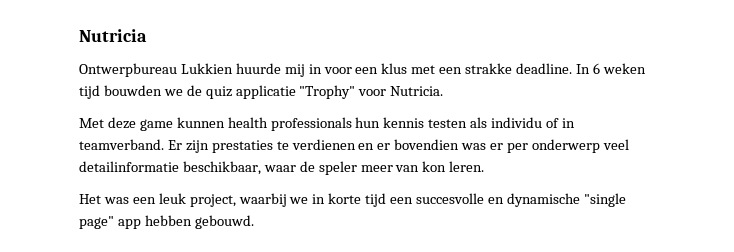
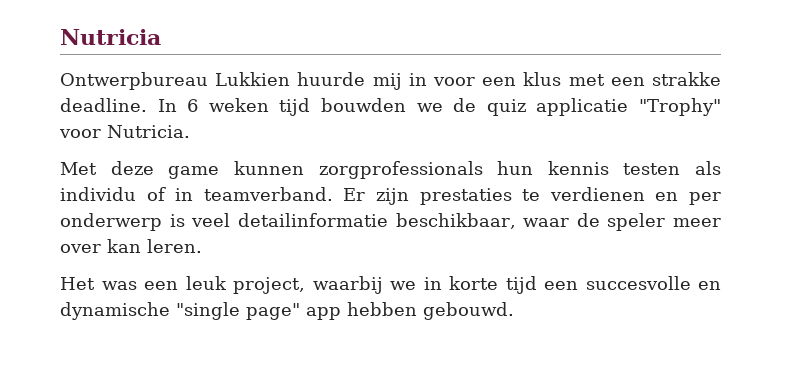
[227,117,352,131] health professionals -> [318,161,483,179] zorgprofessionals
[377,139,504,150] er bovendien was er -> (679, 196) none
(600, 146) none -> [169,214,185,227] is
[395,161,447,172] van kon -> [60,239,141,253] over kan

